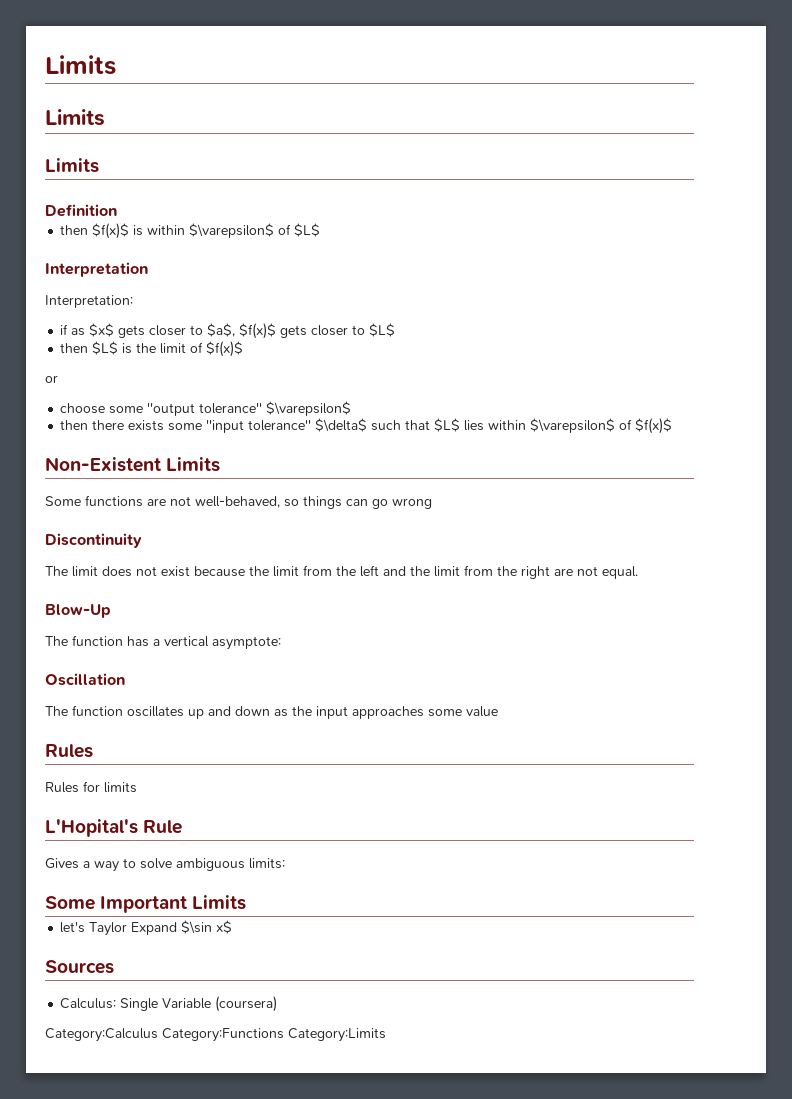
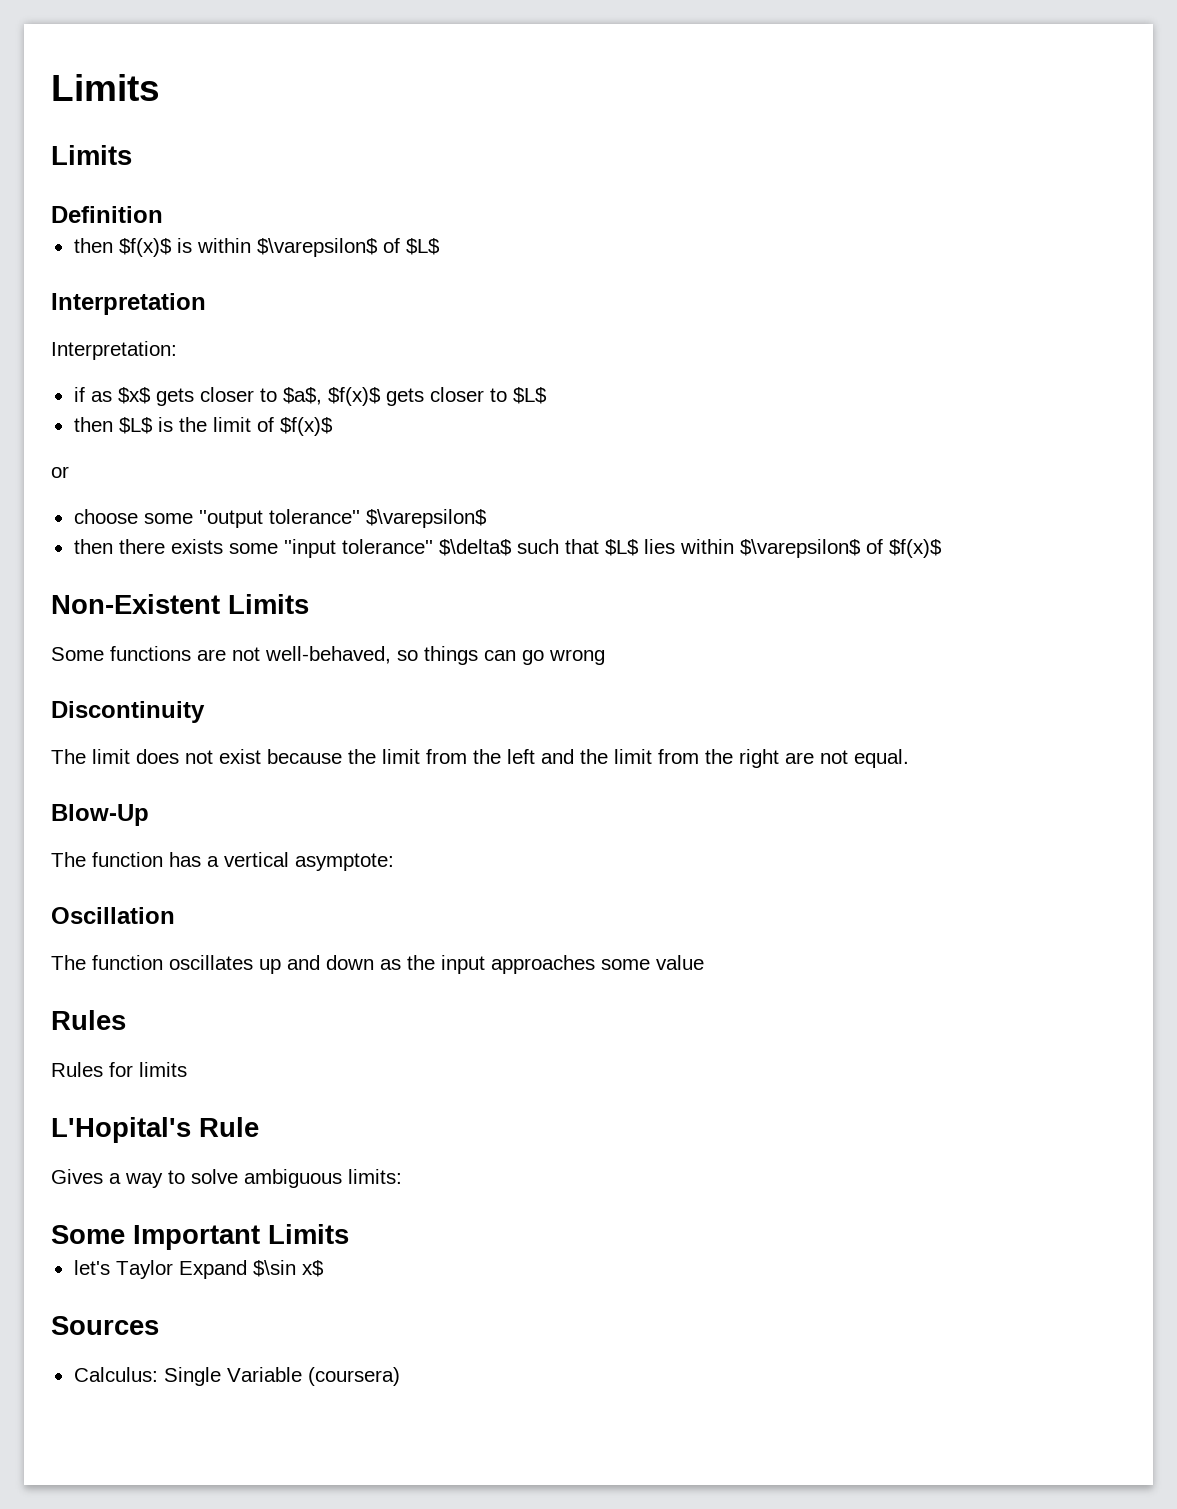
[45,55,116,75] [45,109,105,126] [45,158,99,173] Limits // Limits // Limits -> [51,74,160,101] [51,145,132,165] Limits // Limits
[45,1028,386,1042] // Category:Calculus Category:Functions Category:Limits -> (400, 1376) none

